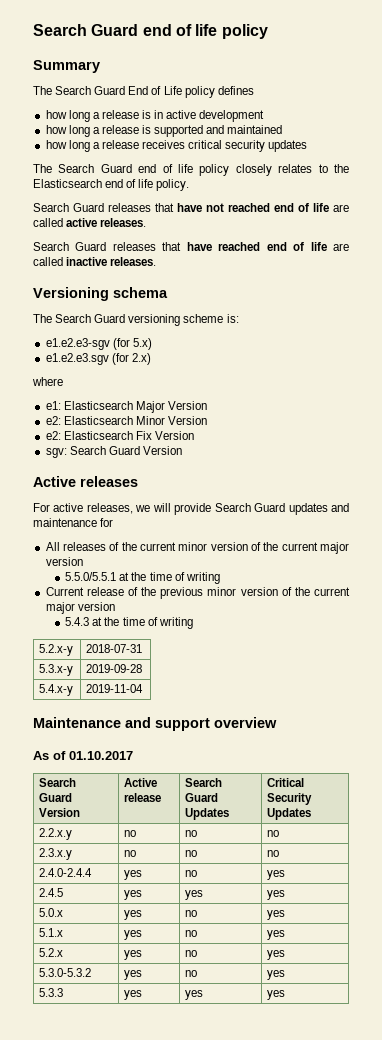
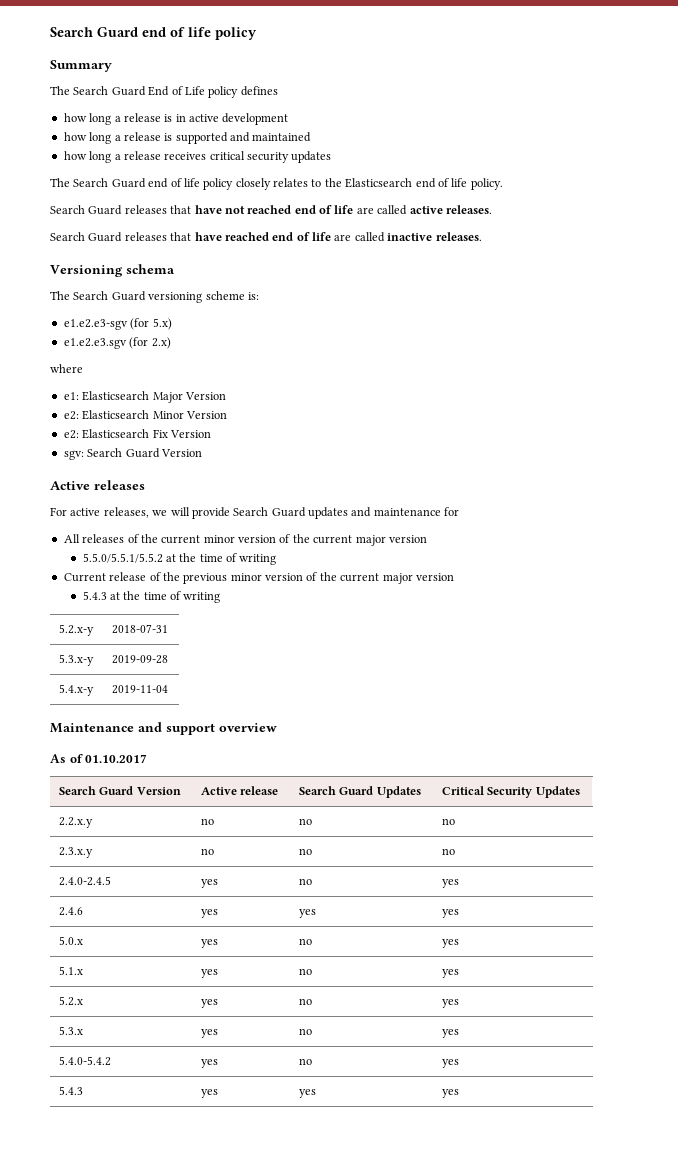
[65,572,117,581] 5.5.0/5.5.1 -> [82,553,163,563] 5.5.0/5.5.1/5.5.2
[39,868,93,877] [124,870,143,880] [185,870,198,877] [267,870,286,880] [39,888,64,897] 2.4.0-2.4.4 | yes | no | yes // 2.4.5 -> [59,876,112,886] [201,879,219,888] [299,878,313,885] [442,879,460,888] [59,907,84,916] 2.4.0-2.4.5 | yes | no | yes // 2.4.6
[39,968,92,977] [124,970,143,980] [185,970,198,977] [267,970,286,980] [39,988,64,997] 5.3.0-5.3.2 | yes | no | yes // 5.3.3 -> [59,1026,84,1035] [201,1029,219,1038] [299,1028,313,1035] [442,1029,460,1038] [59,1056,112,1066] [201,1059,219,1068] [299,1058,313,1065] [442,1059,460,1068] [59,1086,84,1095] 5.3.x | yes | no | yes // 5.4.0-5.4.2 | yes | no | yes // 5.4.3

